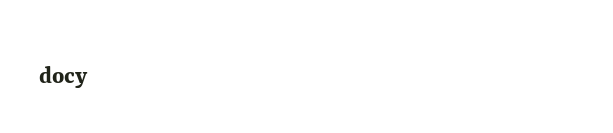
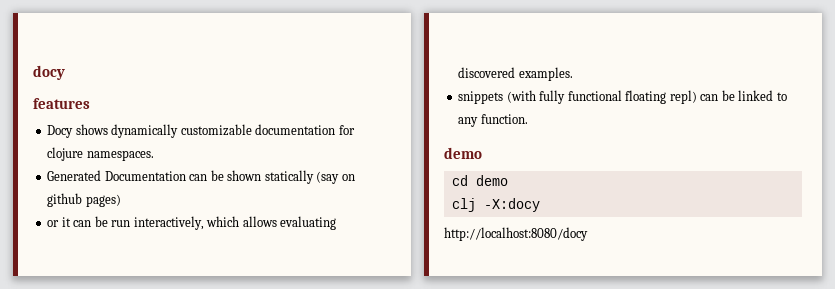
(88, 77) none -> [33,98,90,109] [47,124,355,138] [47,147,154,161] [47,170,355,184] [47,193,121,207] [47,216,337,230] [458,67,573,81] [458,90,787,104] [458,114,528,127] [444,147,482,159] [451,175,508,186] [451,198,540,212] [444,227,588,241] // features // Docy shows dynamically customizable documentation for clojure namespaces. // Generated Documentation can be shown statically (say on github pages) // or it can be run interactively, which allows evaluating discovered examples. // snippets (with fully functional floating repl) can be linked to any function. // demo // cd demo // clj -X:docy // http://localhost:8080/docy

